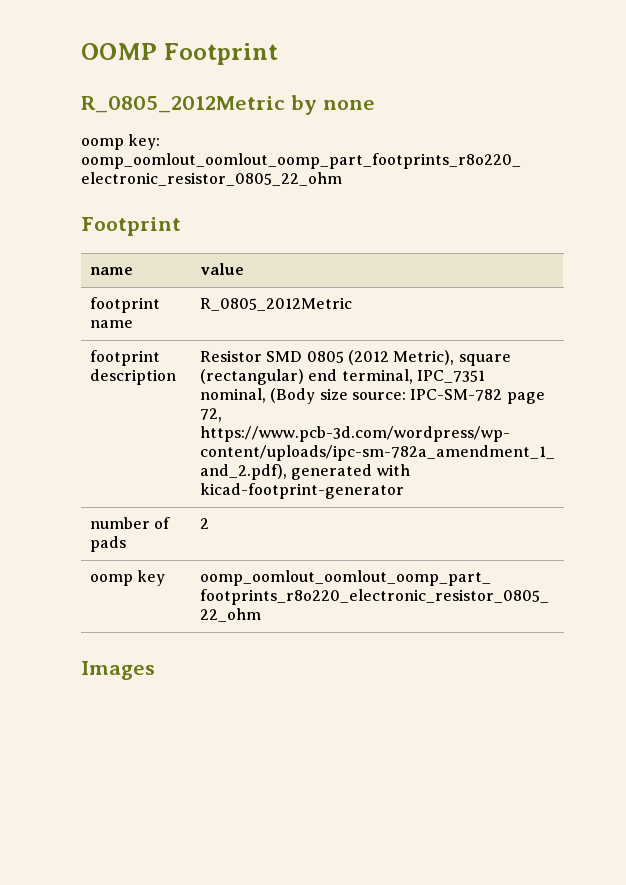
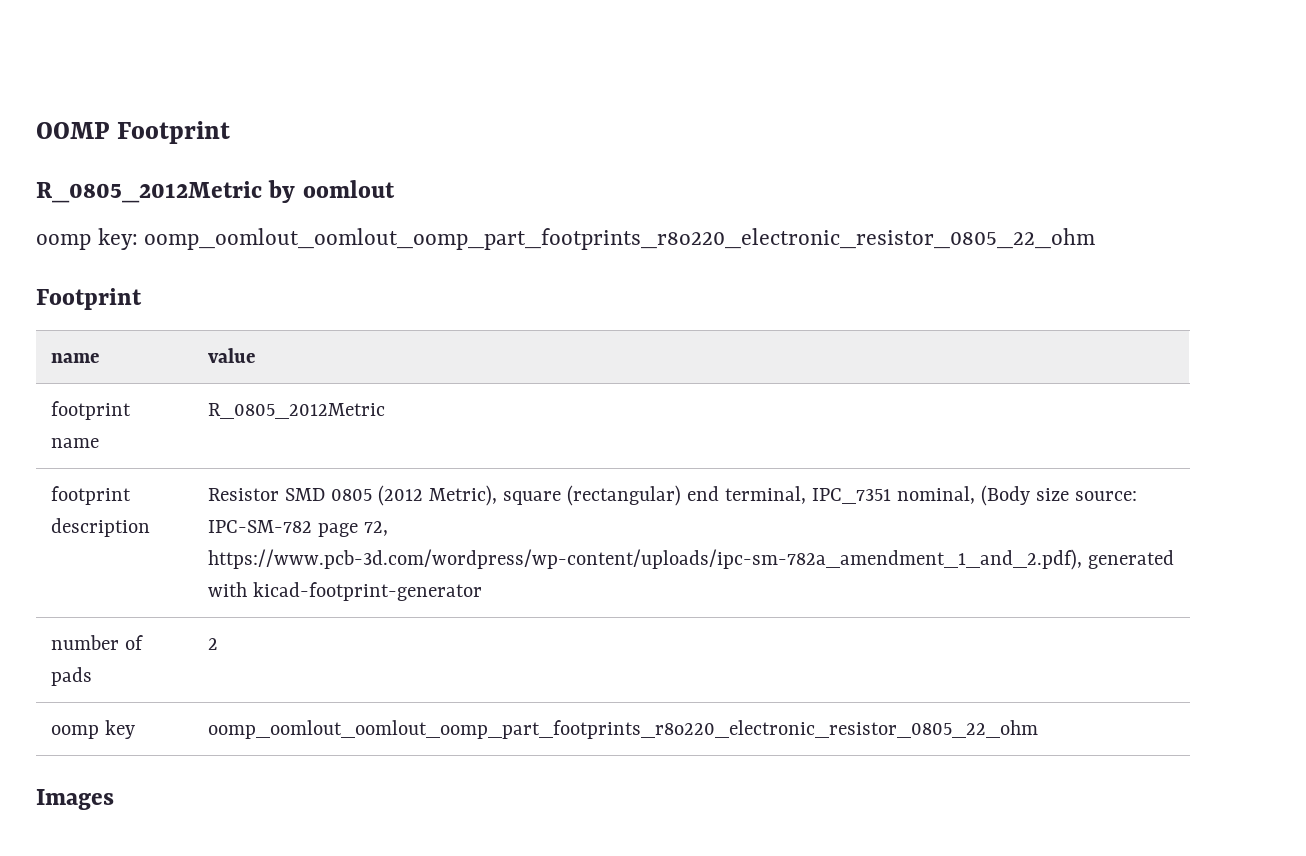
[290,95,375,115] by none -> [268,180,395,203] by oomlout

